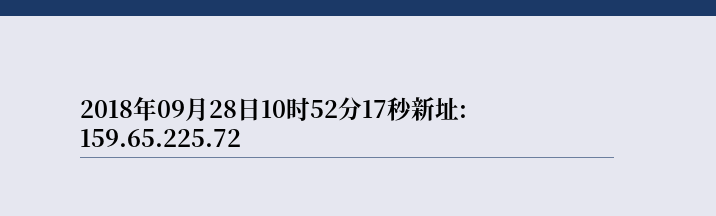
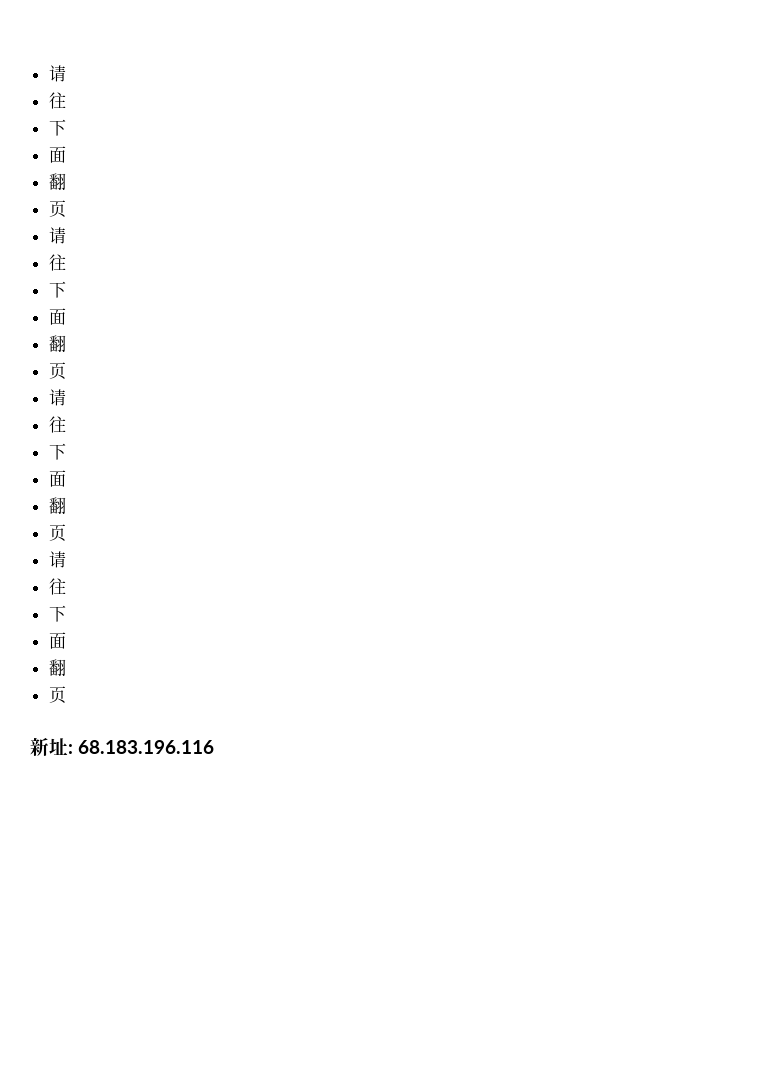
[80,96,413,122] 2018年09月28日10时52分17秒 -> [48,65,66,82] [48,92,66,109] [48,119,66,136] [48,146,66,163] [48,173,66,190] [48,200,66,218] [48,227,66,244] [48,254,66,271] [48,281,66,298] [48,308,66,325] [48,335,66,352] [48,362,66,380] [48,389,66,406] [48,416,66,433] [48,443,66,460] [48,470,66,487] [48,497,66,514] [48,524,66,542] [48,551,66,568] [48,578,66,595] [48,605,66,622] [48,632,66,649] [48,659,66,676] [48,686,66,704] 请 // 往 // 下 // 面 // 翻 // 页 // 请 // 往 // 下 // 面 // 翻 // 页 // 请 // 往 // 下 // 面 // 翻 // 页 // 请 // 往 // 下 // 面 // 翻 // 页 //
[80,129,241,147] 159.65.225.72 -> [78,740,214,754] 68.183.196.116

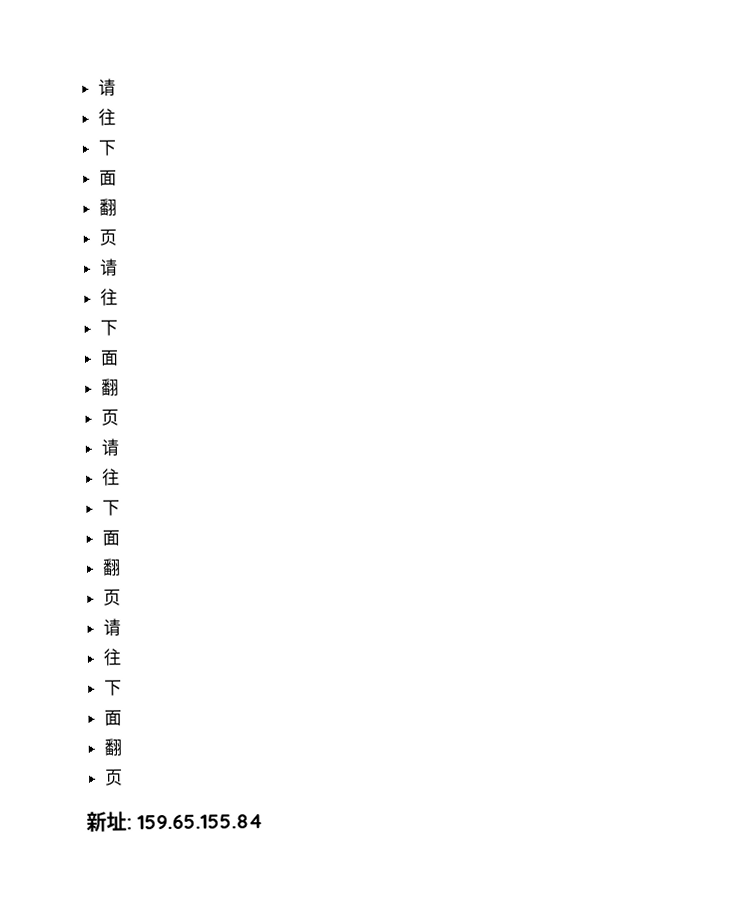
[78,740,214,754] 68.183.196.116 -> [137,814,263,830] 159.65.155.84

